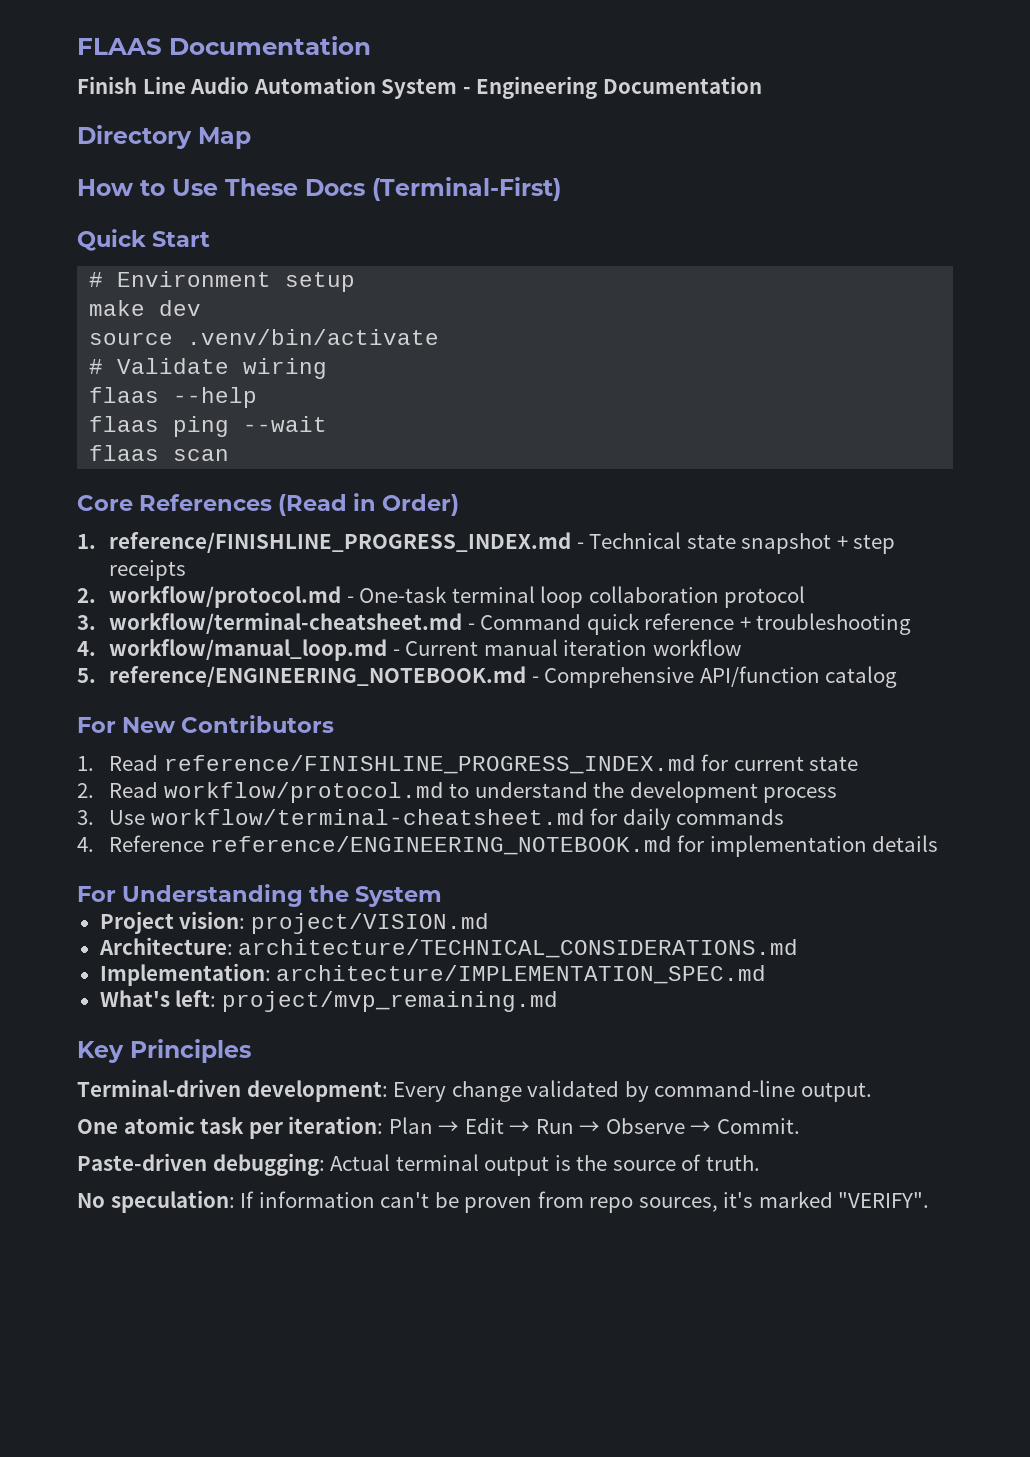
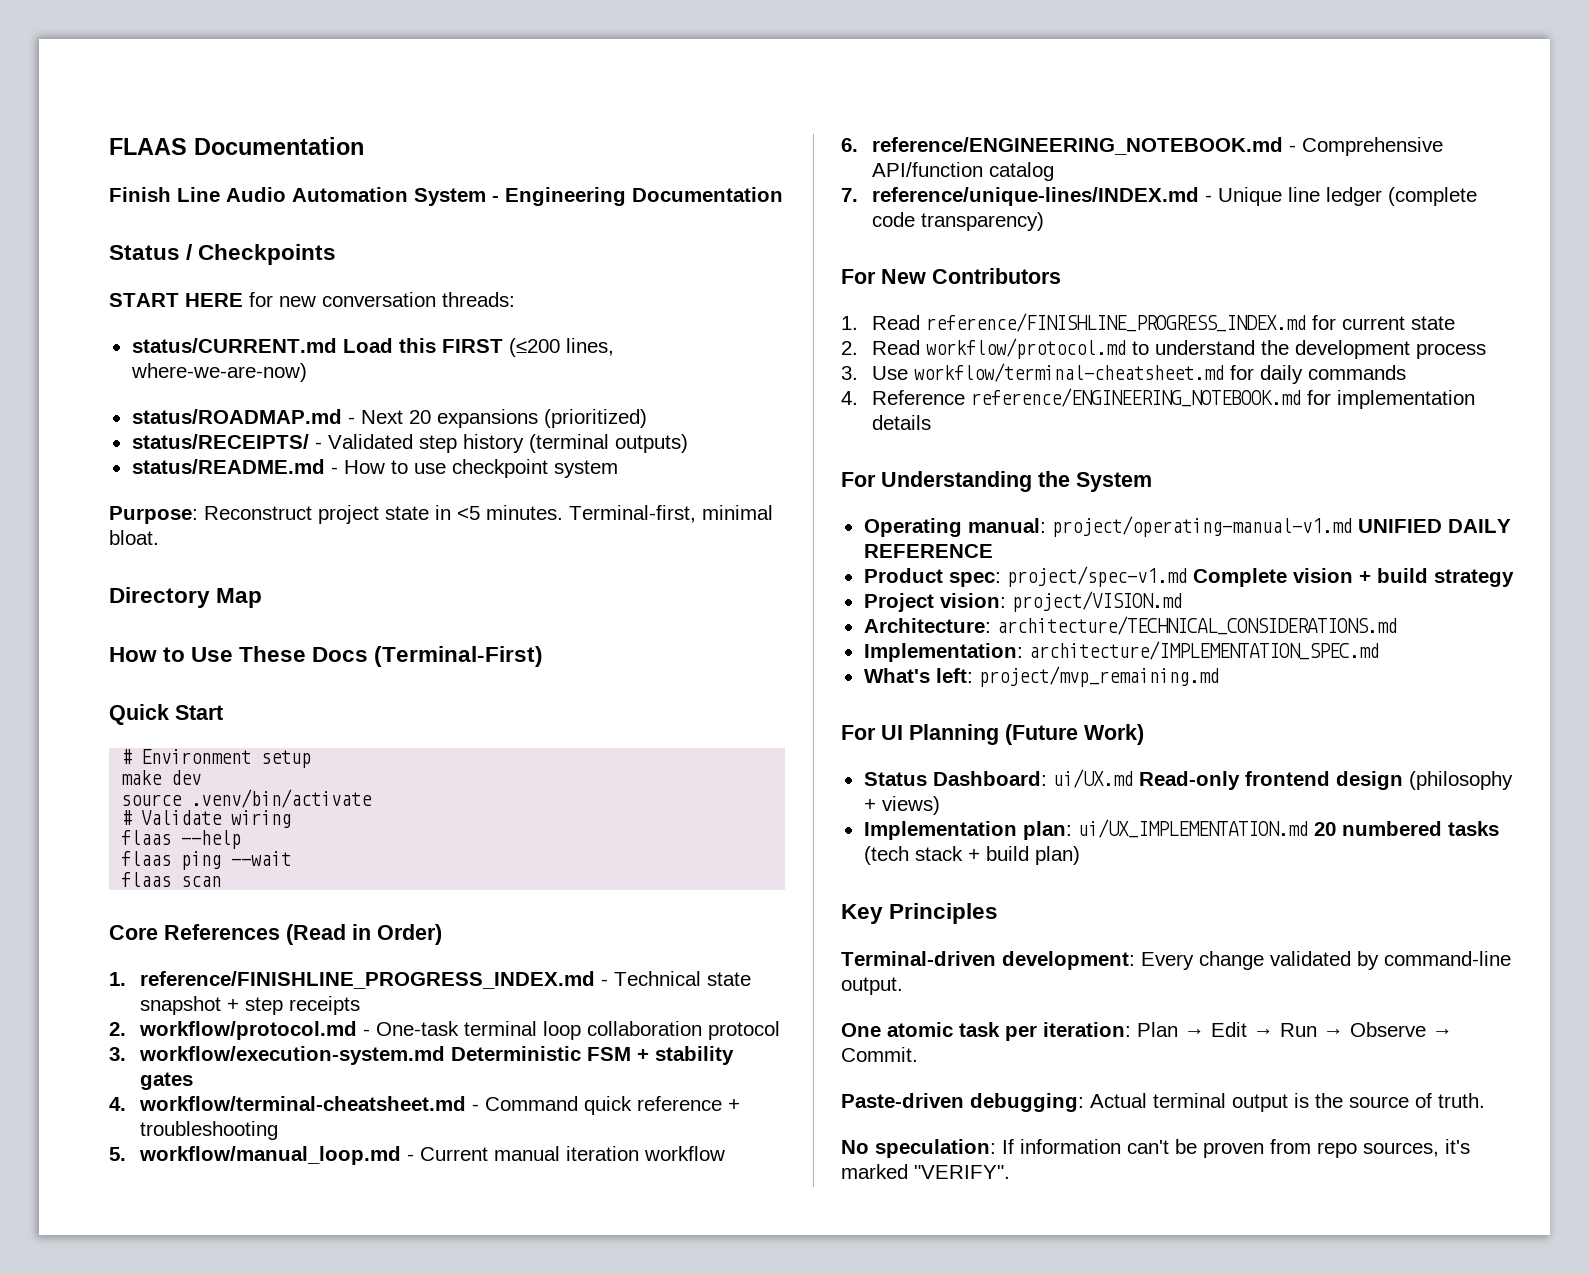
(762, 85) none -> [109,244,337,265] [109,292,515,307] [131,338,614,357] [130,363,307,382] [131,409,647,428] [131,434,688,453] [131,459,618,478] [109,505,773,524] [109,530,159,545] // Status / Checkpoints // START HERE for new conversation threads: // status/CURRENT.md Load this FIRST (≤200 lines, where-we-are-now) // status/ROADMAP.md - Next 20 expansions (prioritized) // status/RECEIPTS/ - Validated step history (terminal outputs) // status/README.md - How to use checkpoint system // Purpose: Reconstruct project state in <5 minutes. Terminal-first, minimal bloat.
(96, 622) none -> [138,1046,734,1065] [139,1072,193,1090] [109,1097,126,1111] workflow/execution-system.md Deterministic FSM + stability gates // 4.
[77,641,96,656] 4. -> [109,1147,126,1161] 5.
[77,668,96,683] 5. -> [841,138,858,152] 6.
(898, 677) none -> [841,187,1477,206] [871,212,1044,231] // 7. reference/unique-lines/INDEX.md - Unique line ledger (complete code transparency)
(443, 896) none -> [863,516,1511,537] [863,544,993,558] [863,566,1514,587] // Operating manual: project/operating-manual-v1.md UNIFIED DAILY REFERENCE // Product spec: project/spec-v1.md Complete vision + build strategy
(558, 1001) none -> [841,724,1144,745] [863,769,1513,790] [863,796,940,815] [863,819,1499,840] [863,846,1080,865] // For UI Planning (Future Work) // Status Dashboard: ui/UX.md Read-only frontend design (philosophy + views) // Implementation plan: ui/UX_IMPLEMENTATION.md 20 numbered tasks (tech stack + build plan)

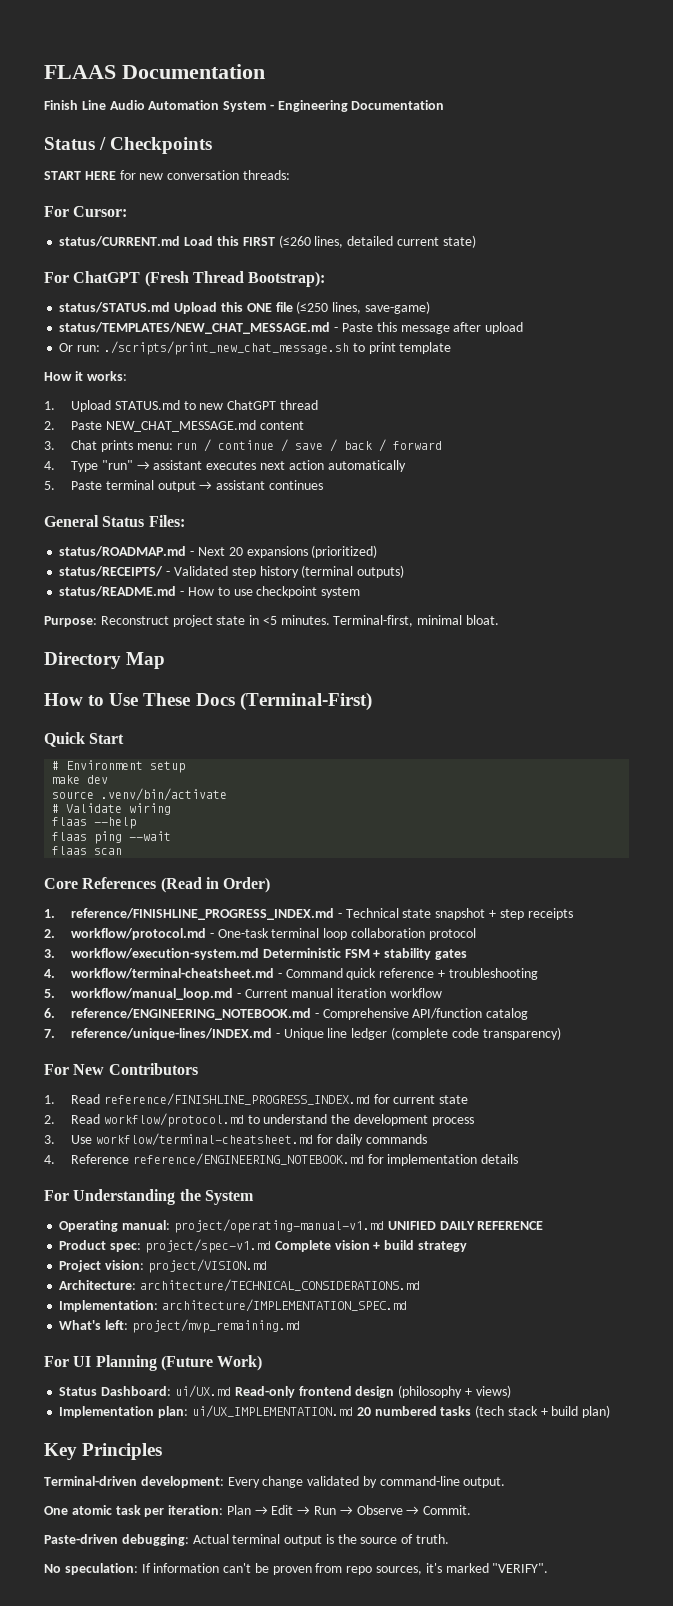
(515, 299) none -> [44,206,128,217] // For Cursor:
[508,338,614,357] [130,363,307,382] (≤200 lines, where-we-are-now) -> [278,235,476,248] [44,271,326,287] [59,301,430,314] [59,322,524,334] [59,341,452,355] [44,371,127,381] [44,400,319,412] [44,420,304,432] [44,439,443,452] [44,460,406,472] [44,480,324,492] [44,515,185,527] (≤260 lines, detailed current state) // For ChatGPT (Fresh Thread Bootstrap): // status/STATUS.md Upload this ONE file (≤250 lines, save-game) // status/TEMPLATES/NEW_CHAT_MESSAGE.md - Paste this message after upload // Or run: ./scripts/print_new_chat_message.sh to print template // How it works: // 1. Upload STATUS.md to new ChatGPT thread // 2. Paste NEW_CHAT_MESSAGE.md content // 3. Chat prints menu: run / continue / save / back / forward // 4. Type "run" → assistant executes next action automatically // 5. Paste terminal output → assistant continues // General Status Files:

